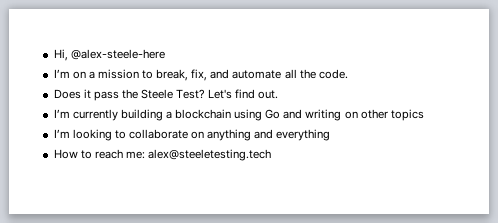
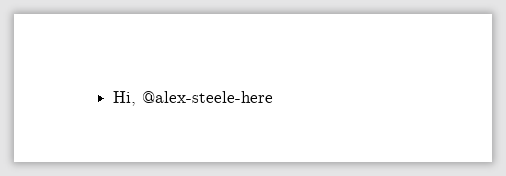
[53,69,348,81] [53,89,279,101] [53,109,424,121] [53,129,331,141] [53,149,272,161] // I’m on a mission to break, fix, and automate all the code. // Does it pass the Steele Test? Let's find out. // I’m currently building a blockchain using Go and writing on other topics // I’m looking to collaborate on anything and everything // How to reach me: alex@steeletesting.tech -> (274, 97) none

